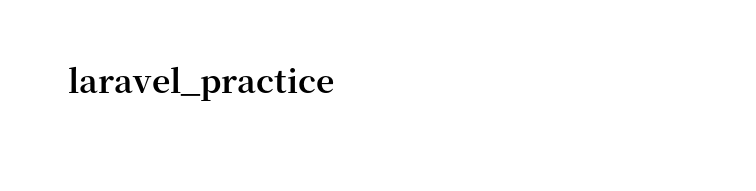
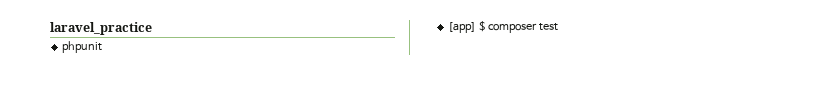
(334, 83) none -> [62,41,103,53] [447,21,558,33] // phpunit // [app] $ composer test

